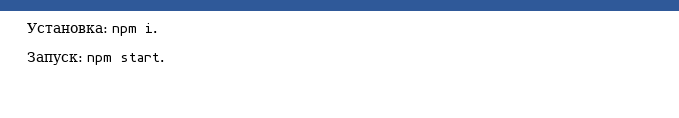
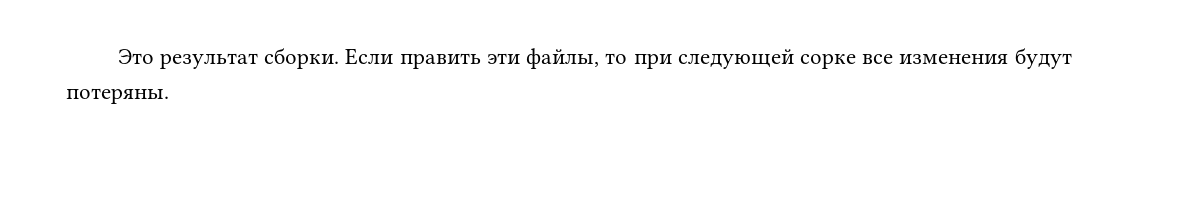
[27,23,157,36] [27,52,164,65] Установка: npm i. // Запуск: npm start. -> [117,47,1072,69] [66,88,169,104] Это результат сборки. Если править эти файлы, то при следующей сорке все изменения будут потеряны.

